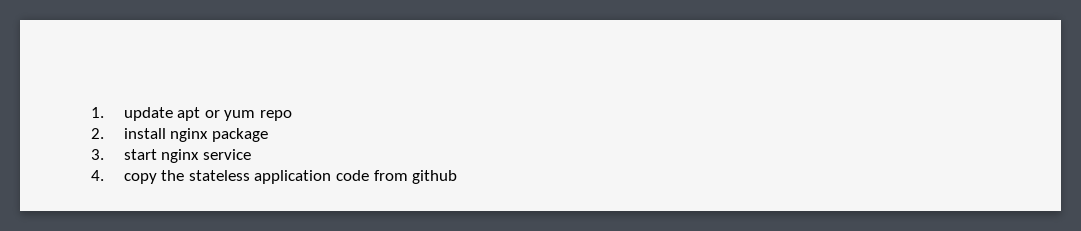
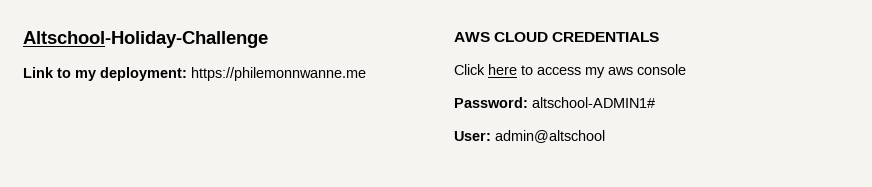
[91,107,292,121] [91,128,268,142] [91,149,251,163] [91,170,458,184] 1. update apt or yum repo // 2. install nginx package // 3. start nginx service // 4. copy the stateless application code from github -> [23,31,268,48] [23,67,366,81] [454,32,660,42] [454,64,686,78] [454,97,655,108] [454,130,605,143] Altschool-Holiday-Challenge // Link to my deployment: https://philemonnwanne.me // AWS CLOUD CREDENTIALS // Click here to access my aws console // Password: altschool-ADMIN1# // User: admin@altschool

